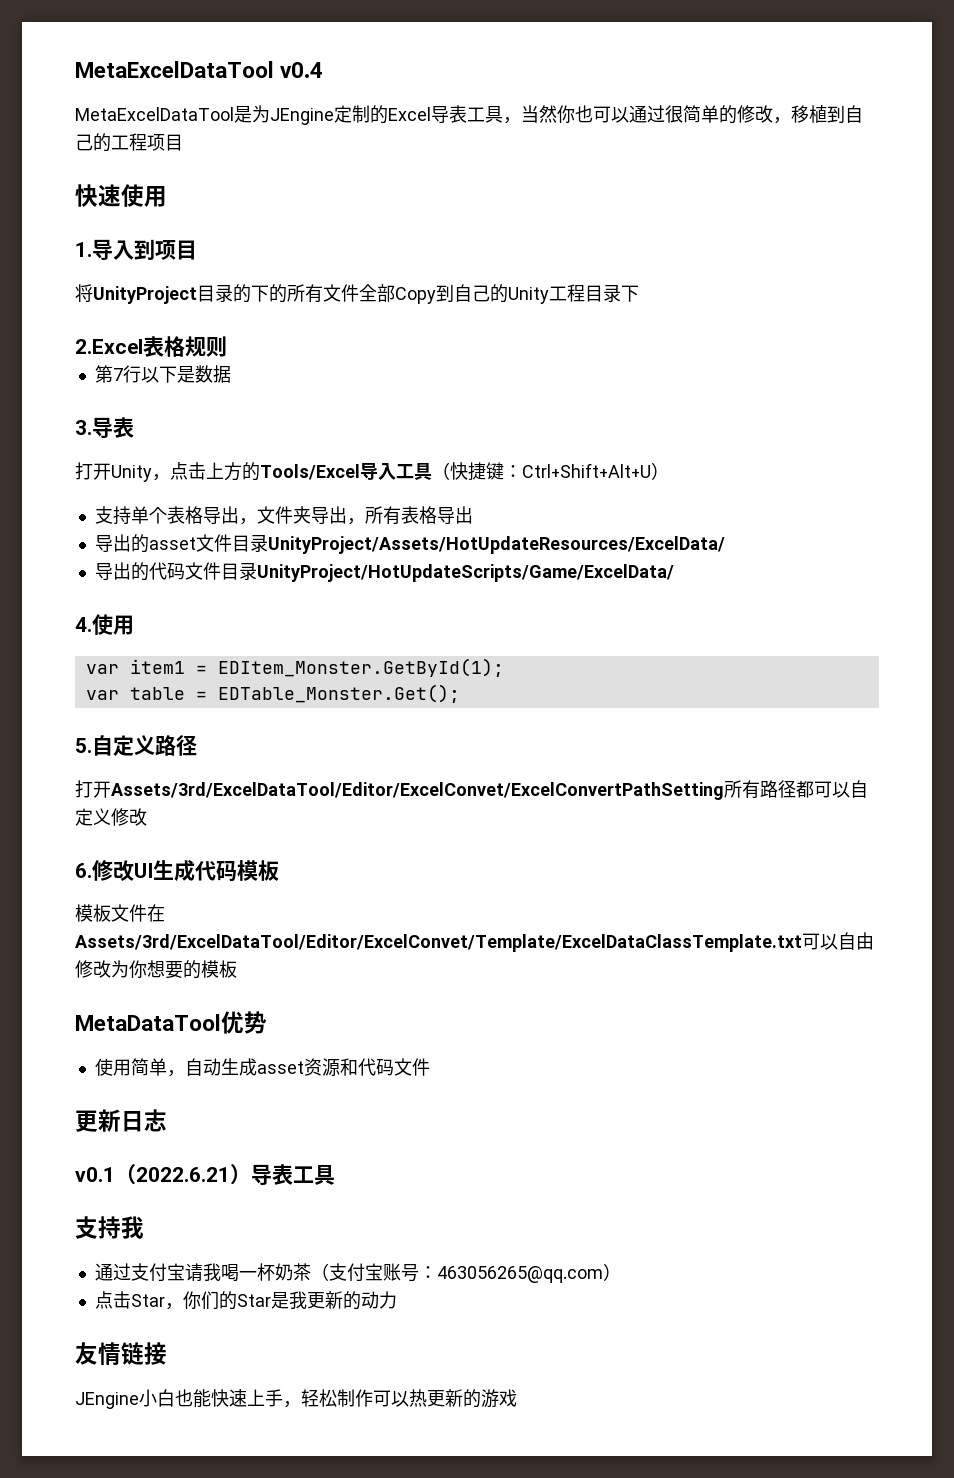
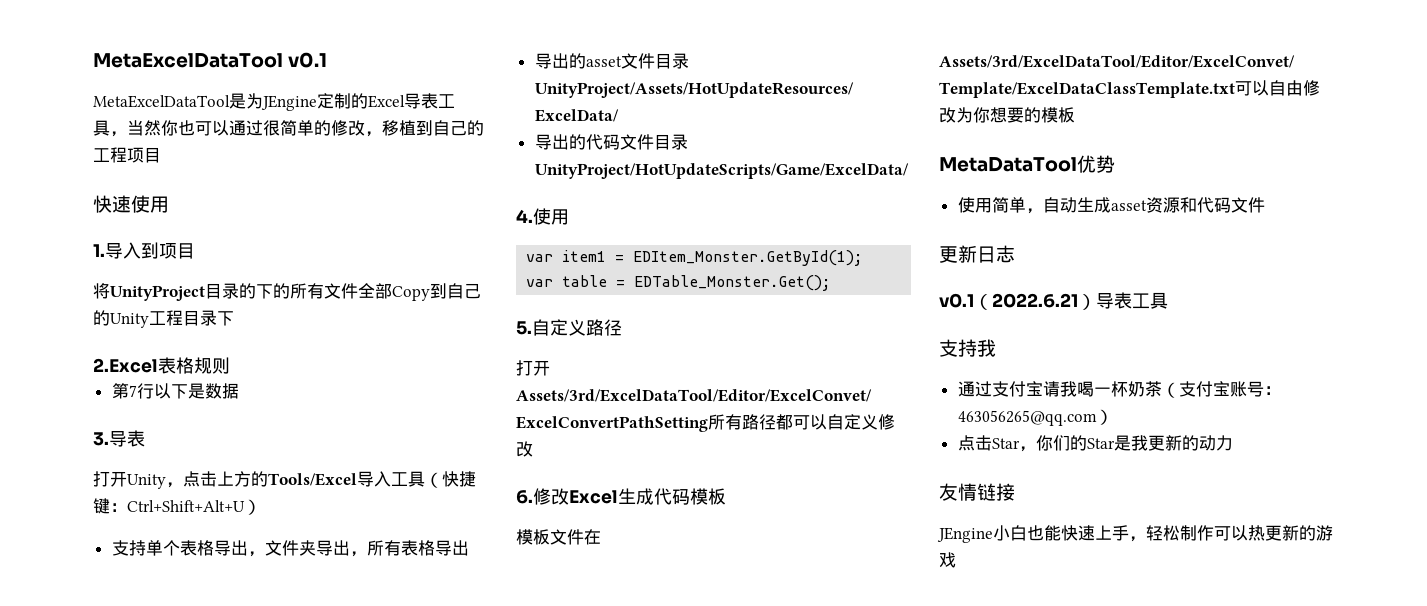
[75,61,324,78] MetaExcelDataTool v0.4 -> [93,52,328,68] MetaExcelDataTool v0.1
[134,863,153,878] UI -> [569,490,618,504] Excel

